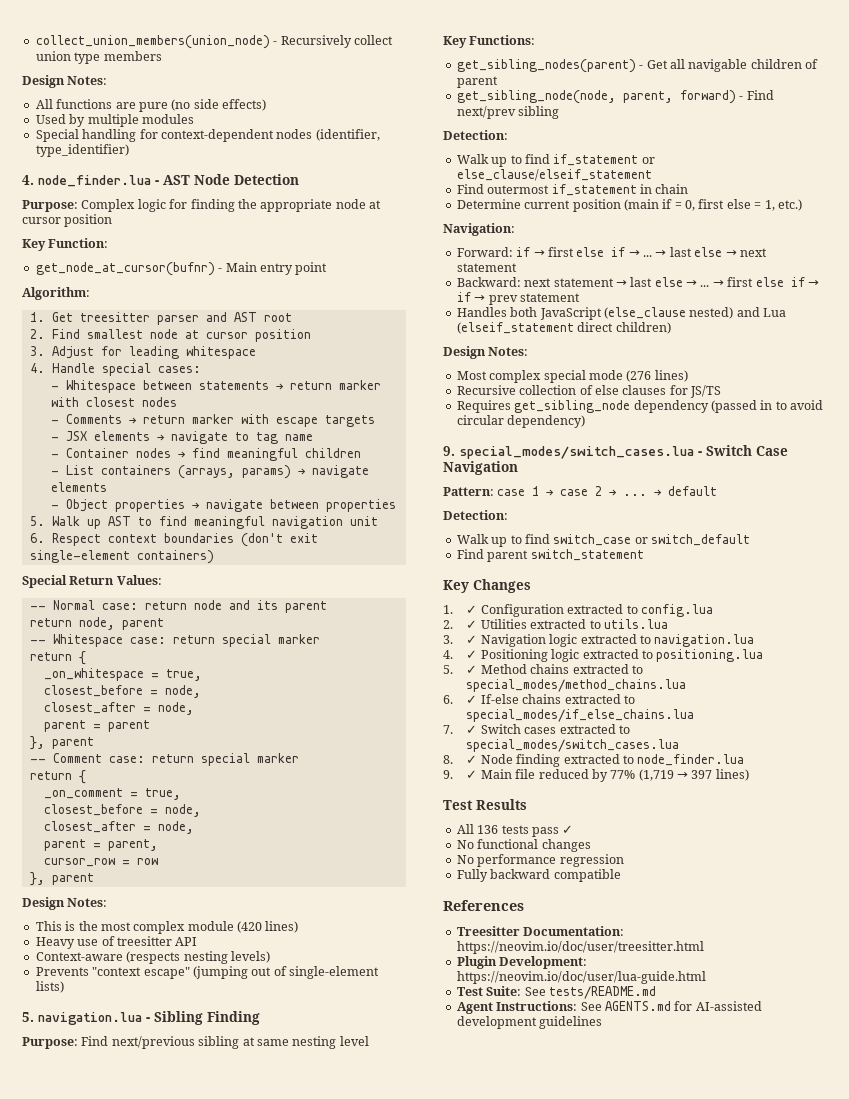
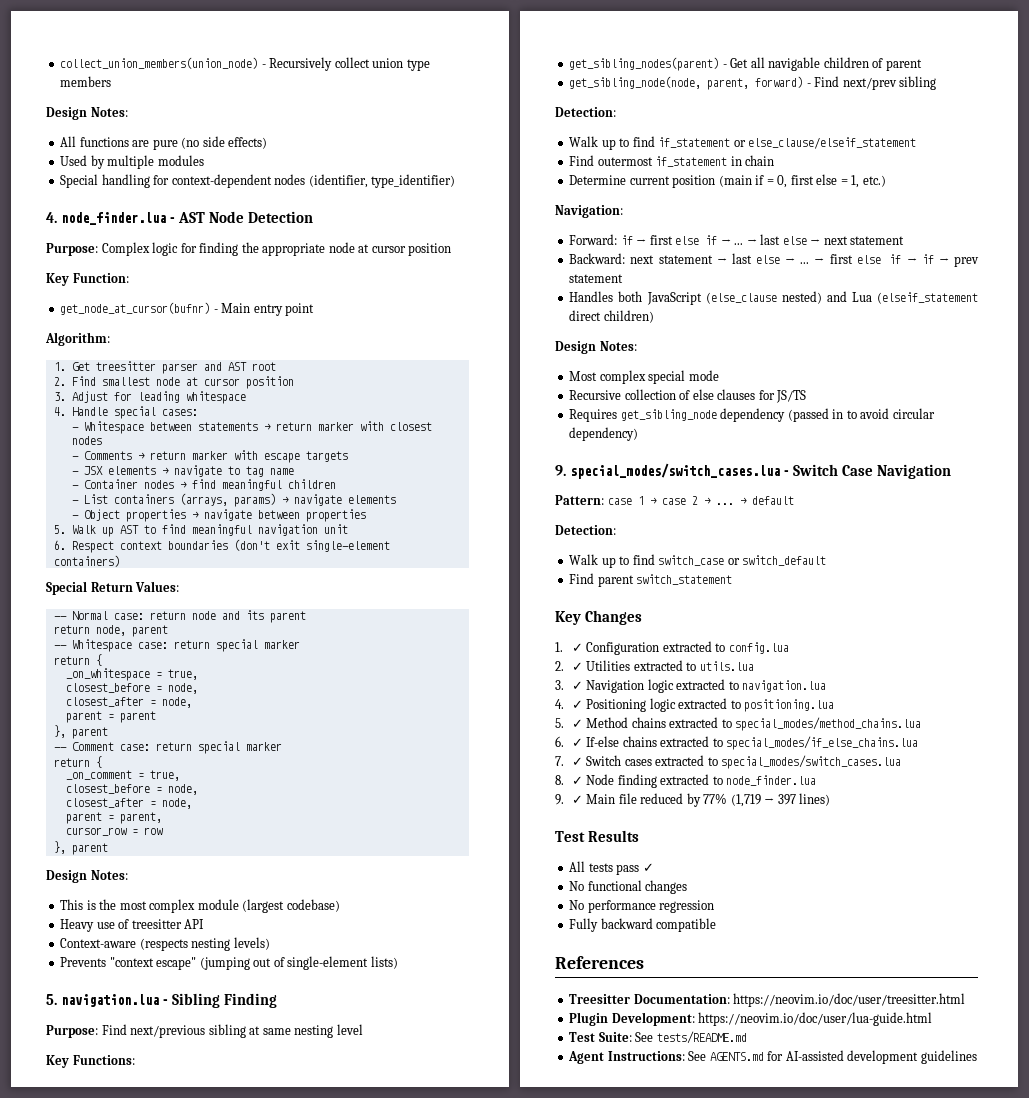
[237,921,299,933] (420 lines) -> [242,899,340,913] (largest codebase)
[626,370,688,382] (276 lines) -> (719, 375) none
[477,825,499,834] 136 -> (586, 866) none

